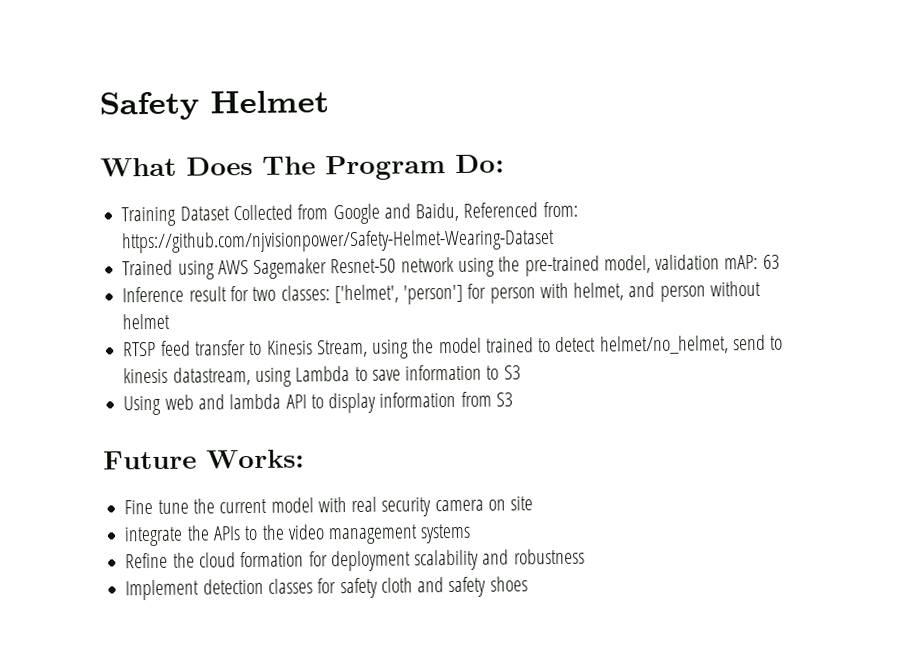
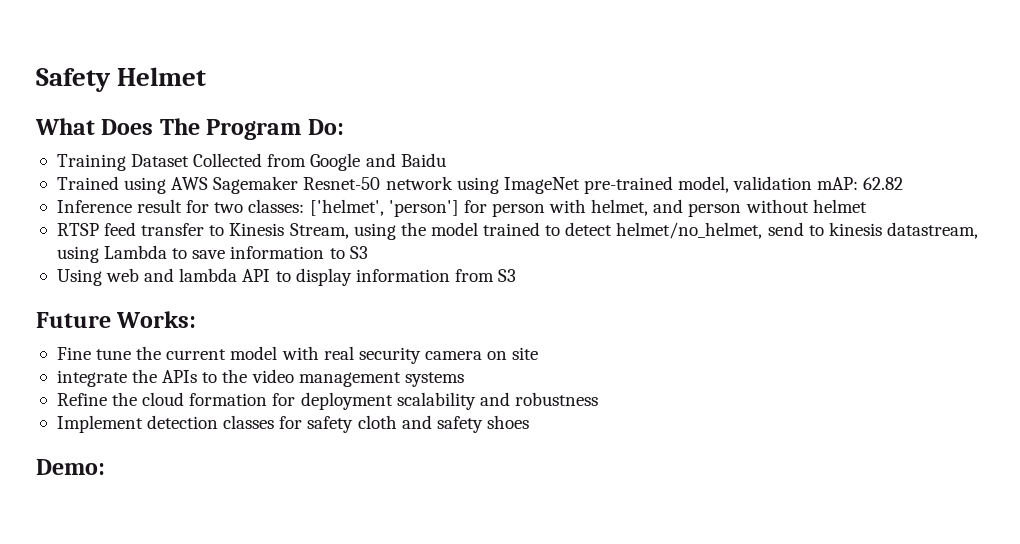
[415,201,578,222] [121,228,556,254] Baidu, Referenced from: https://github.com/njvisionpower/Safety-Helmet-Wearing-Dataset -> [400,153,446,167] Baidu
[498,256,521,272] the -> [503,177,580,194] ImageNet
[762,254,780,269] 63 -> [863,177,904,190] 62.82
(528, 584) none -> [36,459,105,475] // Demo:

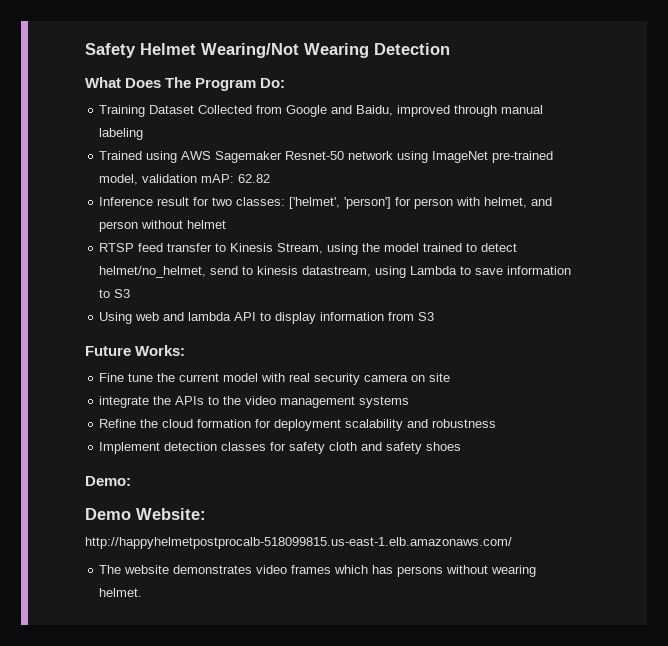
(207, 76) none -> [201,43,450,58] Wearing/Not Wearing Detection
[400,153,446,167] Baidu -> [356,105,544,117] [99,128,144,140] Baidu, improved through manual labeling
(105, 467) none -> [85,508,206,520] [85,537,512,549] [99,565,537,577] [99,588,143,597] // Demo Website: // http://happyhelmetpostprocalb-518099815.us-east-1.elb.amazonaws.com/ // The website demonstrates video frames which has persons without wearing helmet.

